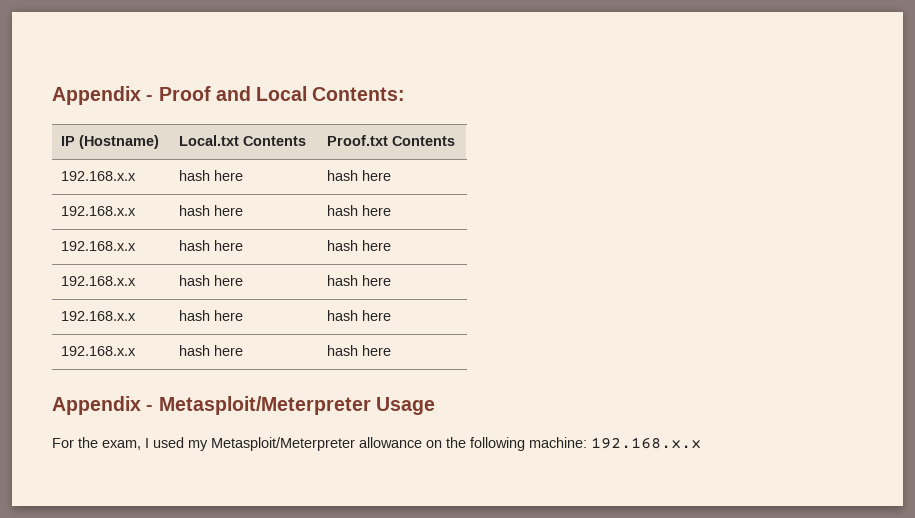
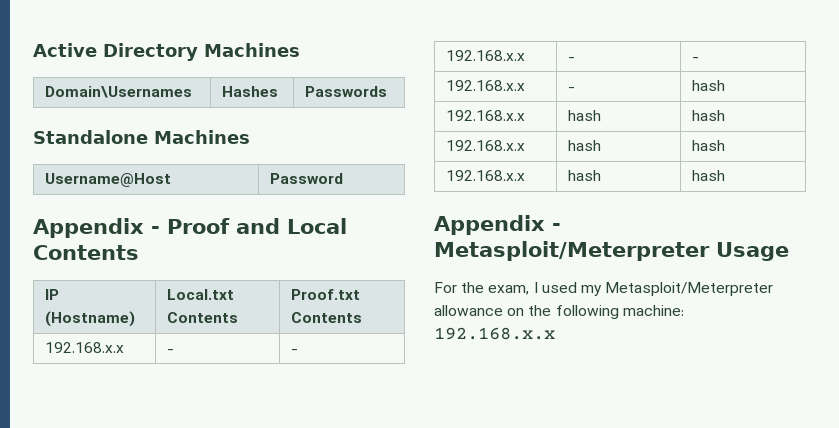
(52, 95) none -> [33,43,300,61] [44,86,192,98] [221,86,278,97] [304,86,387,97] [33,130,250,144] [44,173,171,187] [269,173,343,184] Active Directory Machines // Domain\Usernames | Hashes | Passwords // Standalone Machines // Username@Host | Password //
[312,87,406,101] Contents: -> [33,245,139,260] Contents
[179,170,244,181] [327,170,392,181] [61,206,137,216] [179,205,244,216] [327,205,392,216] [61,241,137,251] [179,240,244,251] [327,240,392,251] [61,276,137,286] [179,275,244,286] [327,275,392,286] [61,311,137,321] [179,310,244,321] [327,310,392,321] [61,346,137,356] [179,345,244,356] [327,345,392,356] hash here | hash here // 192.168.x.x | hash here | hash here // 192.168.x.x | hash here | hash here // 192.168.x.x | hash here | hash here // 192.168.x.x | hash here | hash here // 192.168.x.x | hash here | hash here -> [166,349,174,353] [290,349,298,353] [445,50,525,61] [567,57,575,61] [691,57,699,61] [445,80,525,91] [567,87,575,91] [691,80,725,91] [445,110,525,121] [567,110,601,121] [691,110,725,121] [445,140,525,151] [567,140,601,151] [691,140,725,151] [445,170,525,181] [567,170,601,181] [691,170,725,181] - | - // 192.168.x.x | - | - // 192.168.x.x | - | hash // 192.168.x.x | hash | hash // 192.168.x.x | hash | hash // 192.168.x.x | hash | hash

